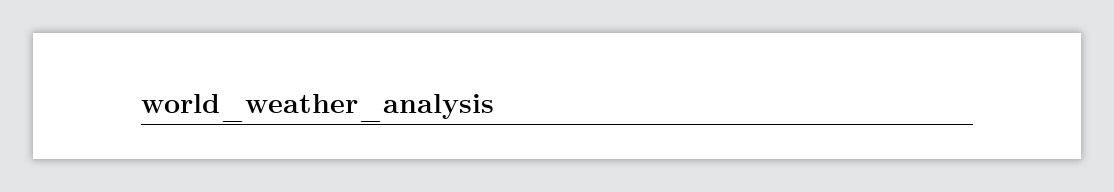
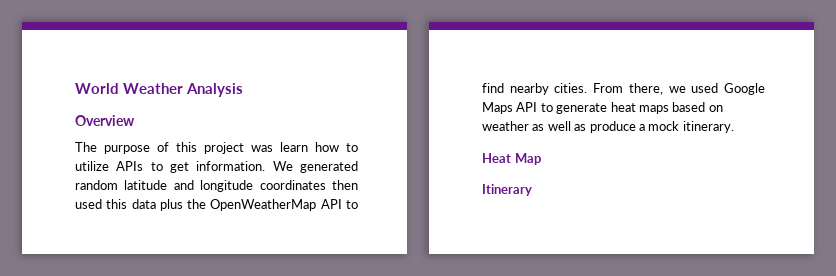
[141,94,494,122] world_weather_analysis -> [75,83,243,97] [75,115,135,126] [75,142,358,154] [75,161,358,173] [75,180,358,192] [75,199,358,211] [482,83,765,95] [482,102,723,114] [482,121,734,133] [482,153,541,165] [482,184,532,196] World Weather Analysis // Overview // The purpose of this project was learn how to utilize APIs to get information. We generated random latitude and longitude coordinates then used this data plus the OpenWeatherMap API to find nearby cities. From there, we used Google Maps API to generate heat maps based on weather as well as produce a mock itinerary. // Heat Map // Itinerary

